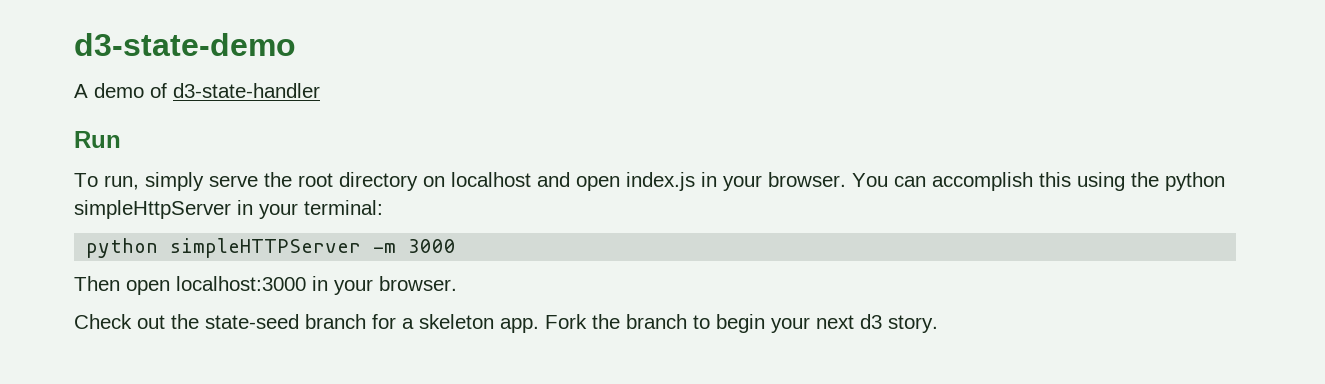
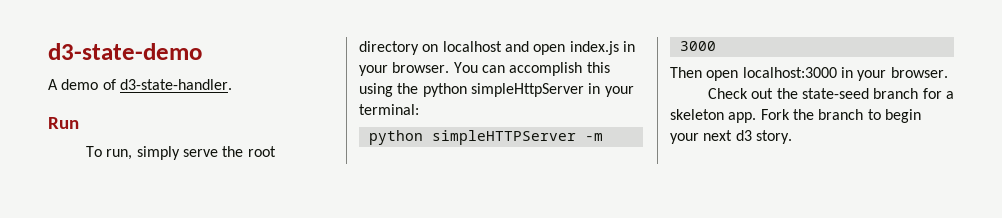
[173,83,320,98] d3-state-handler -> [119,79,232,90] d3-state-handler.

